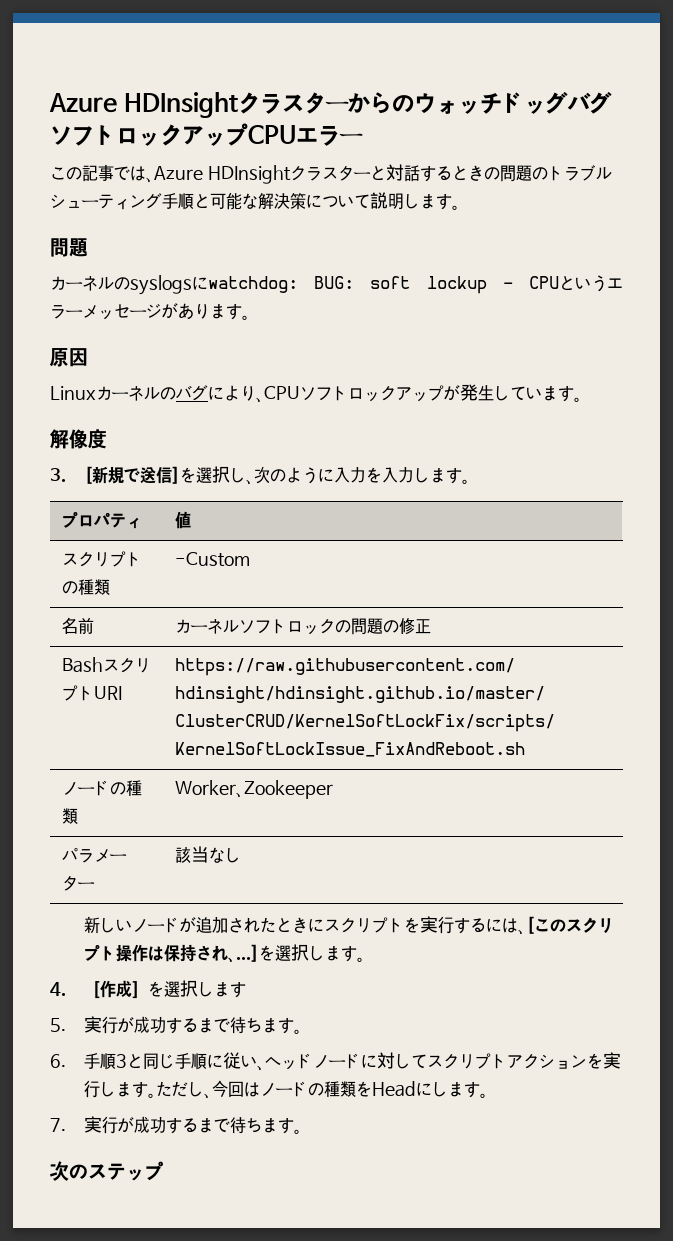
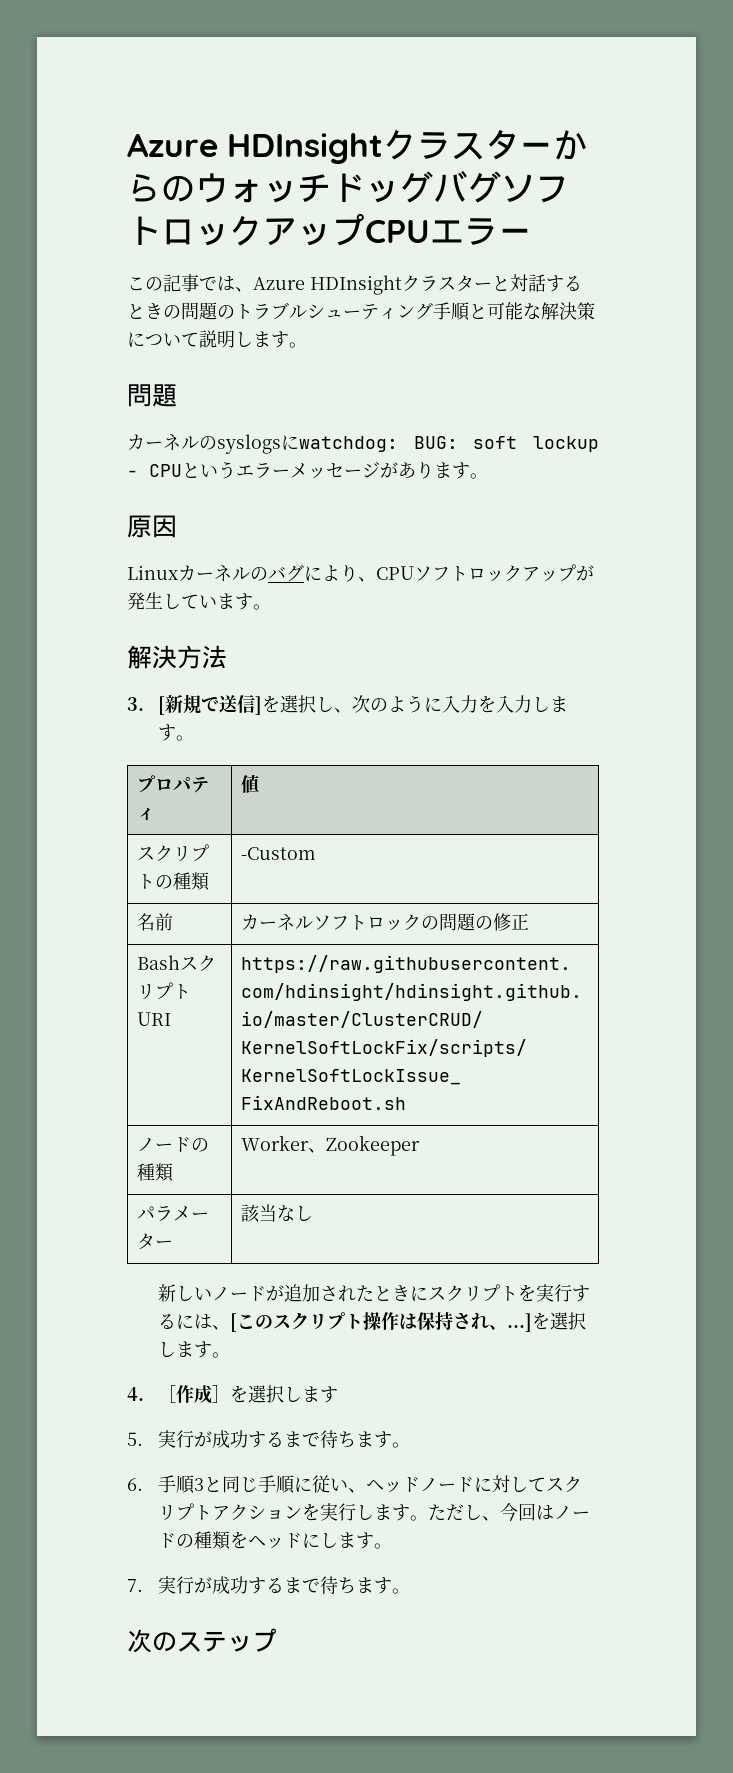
[69,429,107,449] 像度 -> [152,645,227,669] 決方法
[371,1081,416,1097] Head -> [248,1533,303,1549] ヘッド

